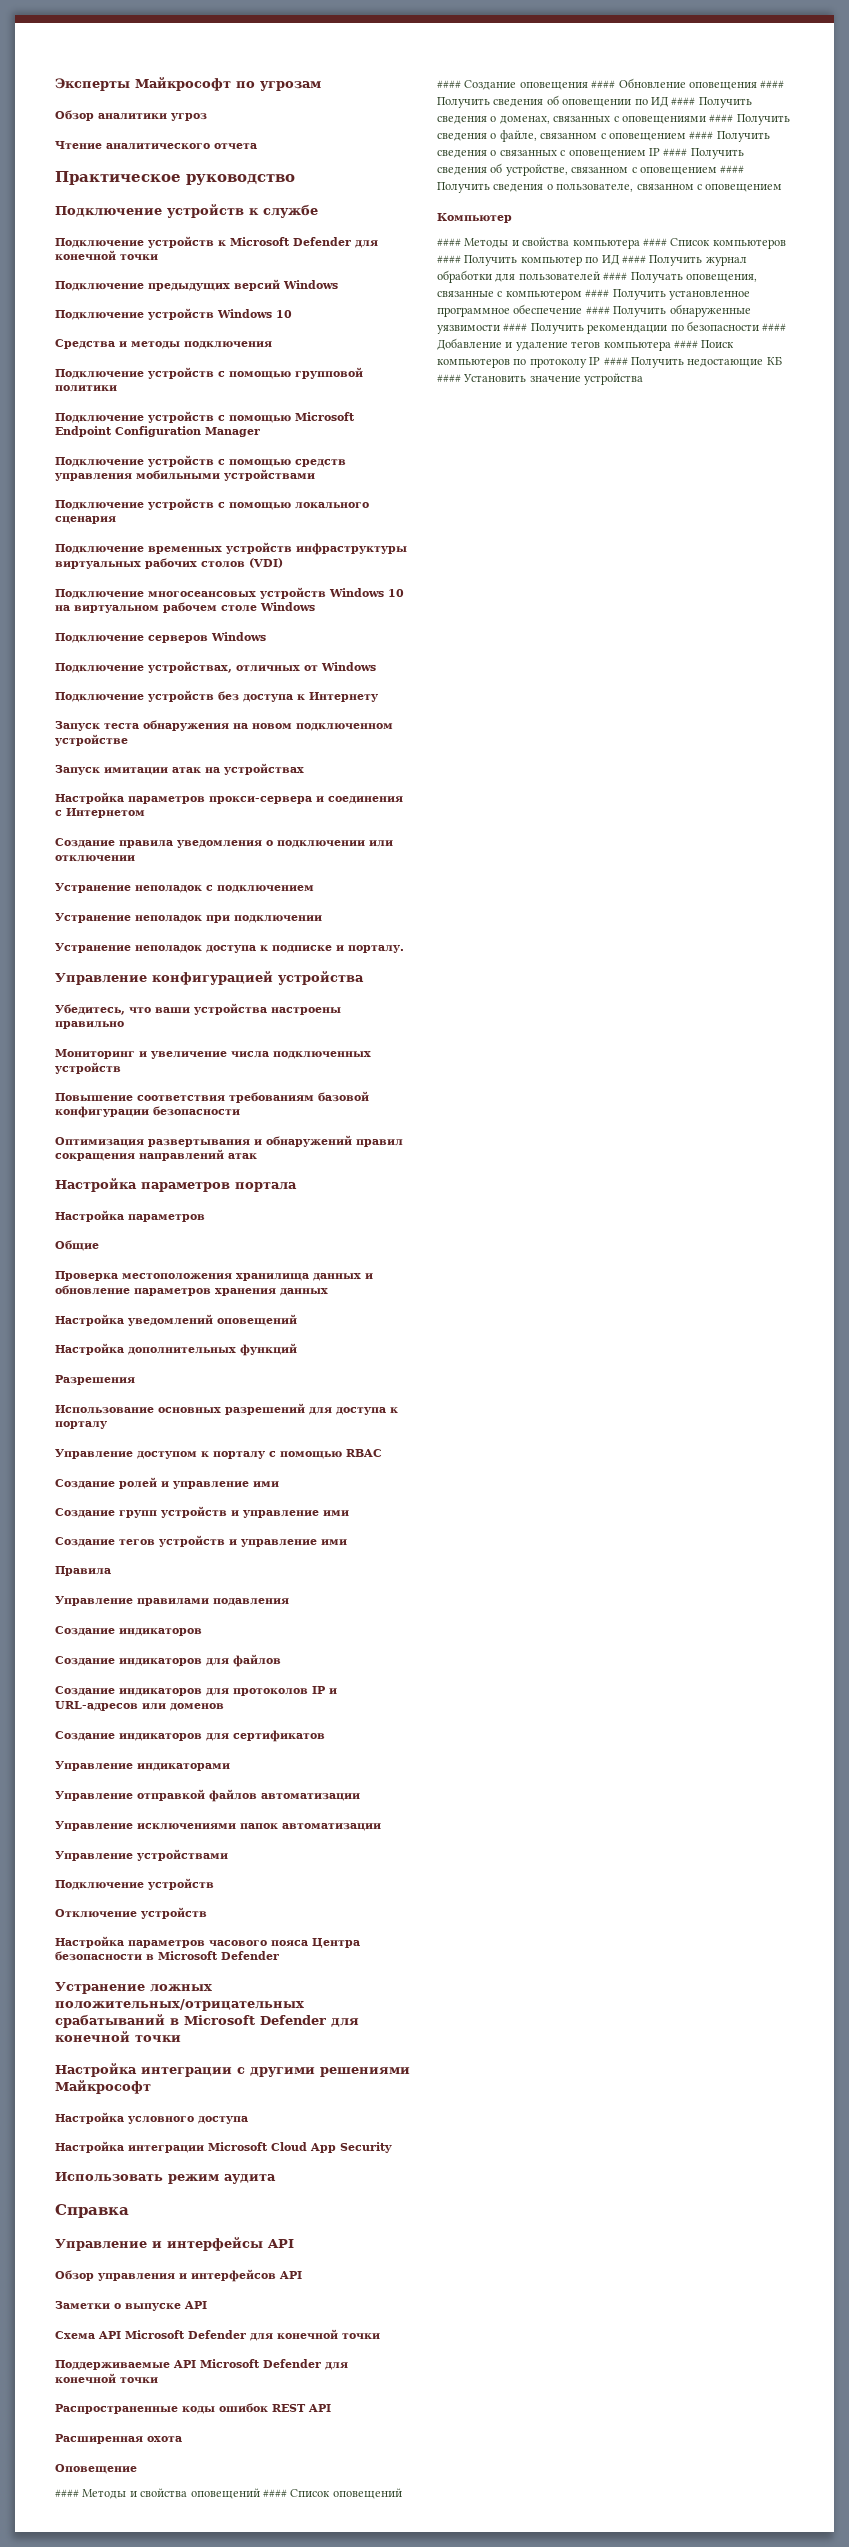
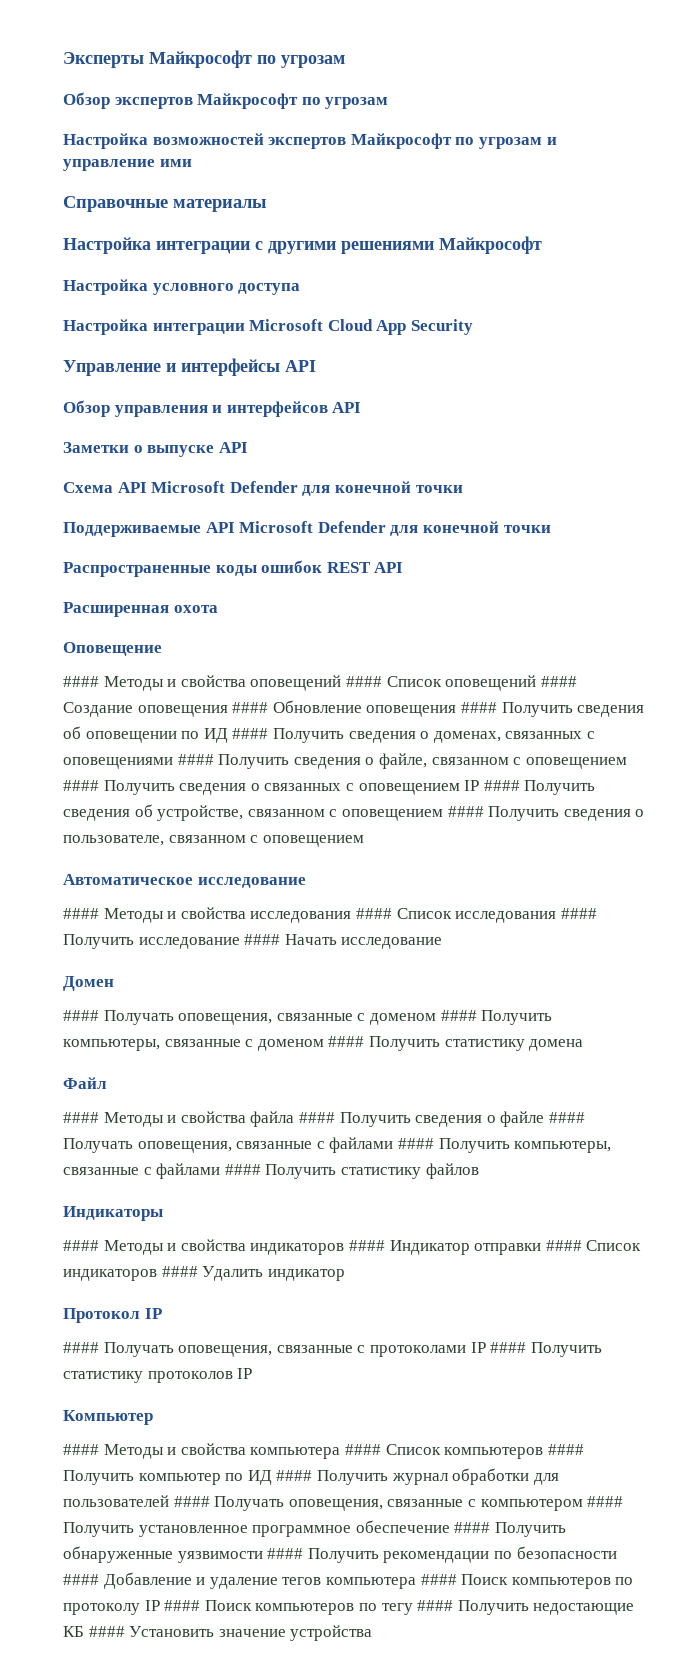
[98,113,207,121] [55,141,257,150] [55,171,295,185] [55,204,318,218] [55,236,378,248] [55,250,158,260] [55,279,338,291] [55,308,292,320] [55,339,272,349] [55,367,363,379] [55,385,117,392] [55,411,355,423] [55,426,260,437] [55,455,346,467] [55,469,315,481] [55,498,369,510] [55,516,116,524] [55,542,407,555] [55,558,283,569] [55,587,404,599] [55,602,315,613] [55,632,266,643] [55,661,376,673] [55,690,378,702] [55,720,393,731] [55,734,128,746] [55,763,304,775] [55,792,403,804] [55,808,145,818] [55,838,393,848] [55,855,135,862] [55,883,314,893] [55,913,322,923] [55,943,404,953] [55,971,364,985] [55,1003,341,1015] [55,1021,124,1029] [55,1049,371,1059] [55,1062,121,1074] [55,1091,369,1103] [55,1106,240,1118] [55,1135,403,1147] [55,1149,257,1161] [55,1178,297,1192] [55,1210,205,1222] [55,1240,99,1251] [55,1271,373,1281] [55,1285,328,1296] [55,1314,297,1326] [55,1343,297,1356] [55,1375,135,1385] [55,1403,398,1415] [55,1421,107,1429] [55,1449,382,1459] [55,1477,279,1489] [55,1506,349,1518] [55,1535,347,1547] [55,1566,111,1576] [55,1596,289,1606] [55,1626,202,1636] [55,1654,281,1667] [55,1686,337,1696] [55,1701,224,1711] [55,1730,325,1742] [55,1761,230,1771] [55,1789,360,1802] [55,1821,381,1831] [55,1849,228,1861] [55,1878,214,1890] [55,1907,207,1919] [55,1936,360,1948] [55,1951,279,1961] [55,1982,212,1994] [55,1999,304,2011] [55,2014,359,2028] [55,2031,181,2042] аналитики угроз // Чтение аналитического отчета // Практическое руководство // Подключение устройств к службе // Подключение устройств к Microsoft Defender для конечной точки // Подключение предыдущих версий Windows // Подключение устройств Windows 10 // Средства и методы подключения // Подключение устройств с помощью групповой политики // Подключение устройств с помощью Microsoft Endpoint Configuration Manager // Подключение устройств с помощью средств управления мобильными устройствами // Подключение устройств с помощью локального сценария // Подключение временных устройств инфраструктуры виртуальных рабочих столов (VDI) // Подключение многосеансовых устройств Windows 10 на виртуальном рабочем столе Windows // Подключение серверов Windows // Подключение устройствах, отличных от Windows // Подключение устройств без доступа к Интернету // Запуск теста обнаружения на новом подключенном устройстве // Запуск имитации атак на устройствах // Настройка параметров прокси-сервера и соединения с Интернетом // Создание правила уведомления о подключении или отключении // Устранение неполадок с подключением // Устранение неполадок при подключении // Устранение неполадок доступа к подписке и порталу. // Управление конфигурацией устройства // Убедитесь, что ваши устройства настроены правильно // Мониторинг и увеличение числа подключенных устройств // Повышение соответствия требованиям базовой конфигурации безопасности // Оптимизация развертывания и обнаружений правил сокращения направлений атак // Настройка параметров портала // Настройка параметров // Общие // Проверка местоположения хранилища данных и обновление параметров хранения данных // Настройка уведомлений оповещений // Настройка дополнительных функций // Разрешения // Использование основных разрешений для доступа к порталу // Управление доступом к порталу с помощью RBAC // Создание ролей и управление ими // Создание групп устройств и управление ими // Создание тегов устройств и управление ими // Правила // Управление правилами подавления // Создание индикаторов // Создание индикаторов для файлов // Создание индикаторов для протоколов IP и URL-адресов или доменов // Создание индикаторов для сертификатов // Управление индикаторами // Управление отправкой файлов автоматизации // Управление исключениями папок автоматизации // Управление устройствами // Подключение устройств // Отключение устройств // Настройка параметров часового пояса Центра безопасности в Microsoft Defender // Устранение ложных положительных/отрицательных срабатываний в Microsoft Defender для конечной точки -> [114,93,389,109] [63,133,557,149] [63,159,192,171] [63,196,266,212] экспертов Майкрософт по угрозам // Настройка возможностей экспертов Майкрософт по угрозам и управление ими // Справочные материалы
[55,2172,276,2184] [55,2204,129,2218] // Использовать режим аудита // Справка -> (473, 327) none
(783, 188) none -> [63,874,306,888] [63,907,597,923] [63,934,443,949] [63,976,114,991] [63,1010,553,1025] [63,1036,584,1051] [63,1077,107,1089] [63,1111,585,1127] [63,1137,612,1153] [63,1163,479,1179] [63,1206,163,1221] [63,1239,642,1255] [63,1266,345,1281] [63,1308,162,1323] [63,1342,602,1357] [63,1368,253,1383] // Автоматическое исследование // #### Методы и свойства исследования #### Список исследования #### Получить исследование #### Начать исследование // Домен // #### Получать оповещения, связанные с доменом #### Получить компьютеры, связанные с доменом #### Получить статистику домена // Файл // #### Методы и свойства файла #### Получить сведения о файле #### Получать оповещения, связанные с файлами #### Получить компьютеры, связанные с файлами #### Получить статистику файлов // Индикаторы // #### Методы и свойства индикаторов #### Индикатор отправки #### Список индикаторов #### Удалить индикатор // Протокол IP // #### Получать оповещения, связанные с протоколами IP #### Получить статистику протоколов IP
(628, 361) none -> [204,1600,454,1615] Поиск компьютеров по тегу ####

